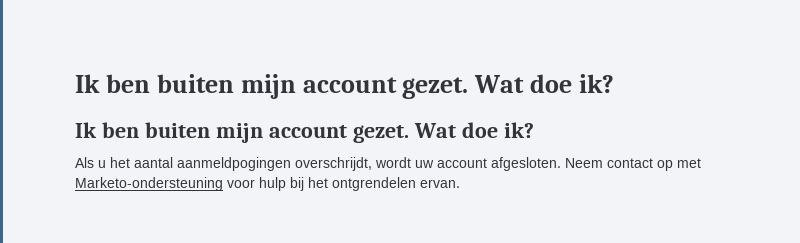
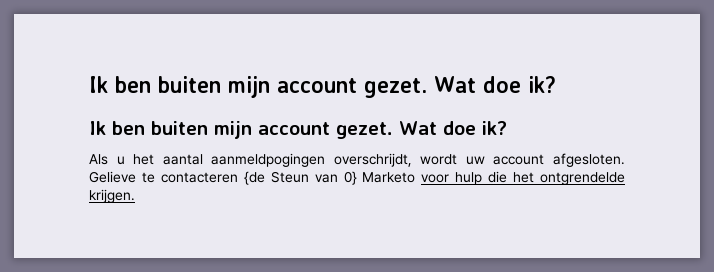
[565,158,701,171] [75,177,460,191] Neem contact op met Marketo-ondersteuning voor hulp bij het ontgrendelen ervan. -> [89,171,625,185] [89,189,135,203] Gelieve te contacteren {de Steun van 0} Marketo voor hulp die het ontgrendelde krijgen.

